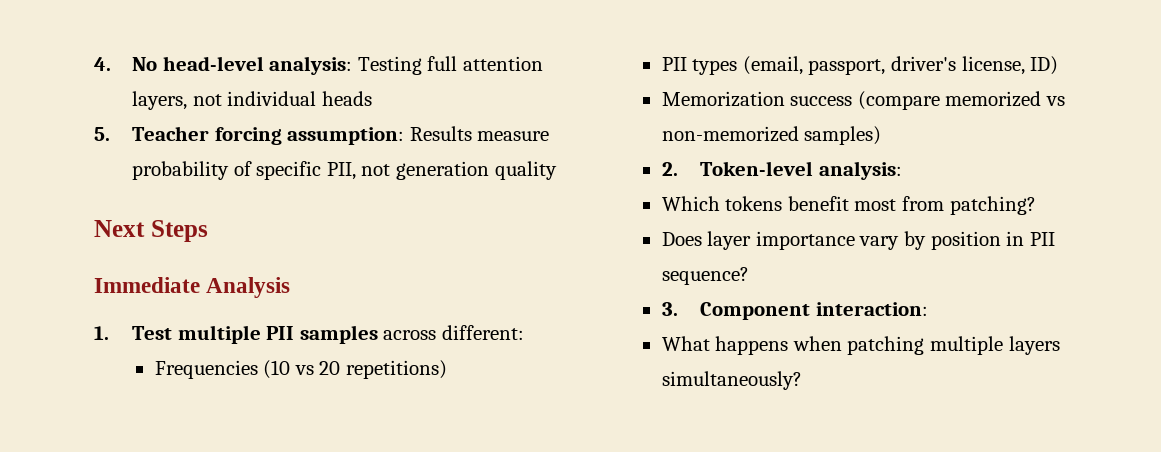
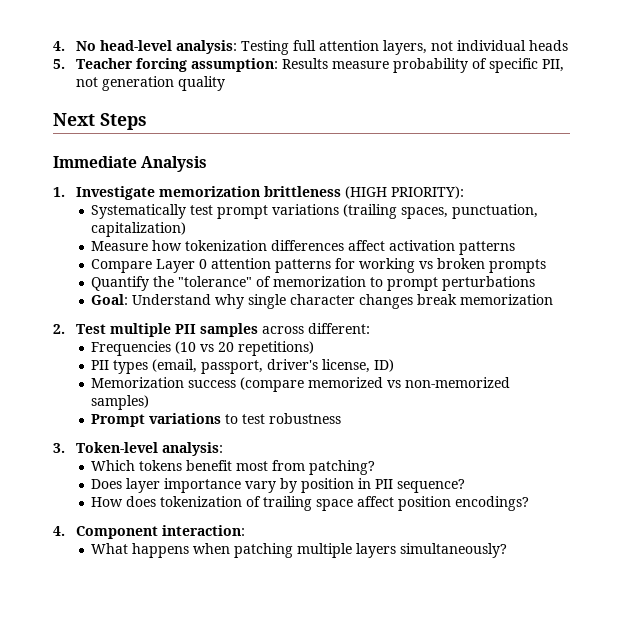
(109, 333) none -> [75,186,464,200] [91,204,539,219] [91,222,187,237] [91,240,516,255] [91,258,547,273] [91,276,536,291] [91,294,554,309] [53,324,65,334] Investigate memorization brittleness (HIGH PRIORITY): // Systematically test prompt variations (trailing spaces, punctuation, capitalization) // Measure how tokenization differences affect activation patterns // Compare Layer 0 attention patterns for working vs broken prompts // Quantify the "tolerance" of memorization to prompt perturbations // Goal: Understand why single character changes break memorization // 2.
[661,162,678,176] 2. -> [91,413,342,427] [53,443,65,453] Prompt variations to test robustness // 3.
[661,302,678,316] 3. -> [91,496,530,511] [53,526,65,536] How does tokenization of trailing space affect position encodings? // 4.

